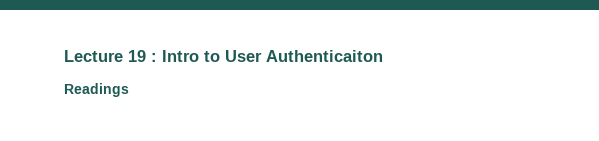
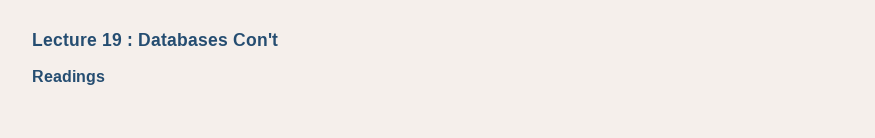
[162,50,383,62] Intro to User Authenticaiton -> [138,33,278,46] Databases Con't

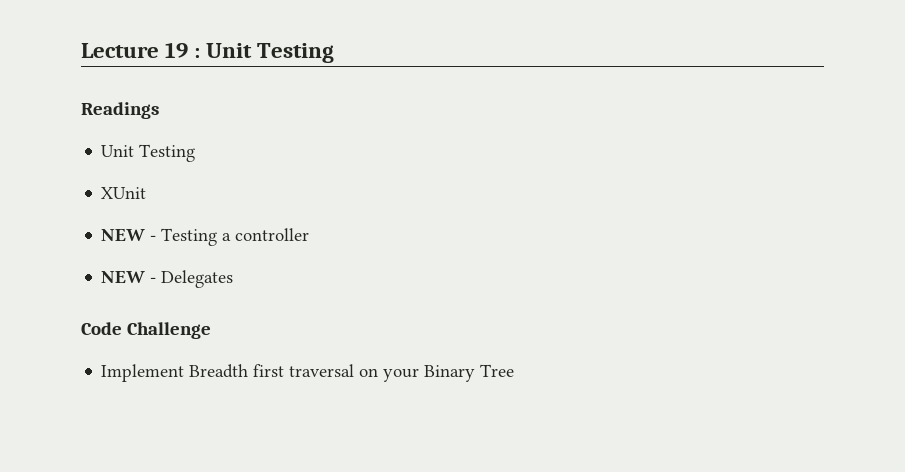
[138,33,278,46] Databases Con't -> [206,43,335,63] Unit Testing
(105, 77) none -> [101,144,196,162] [101,187,147,199] [101,228,310,246] [101,270,234,288] [81,322,212,339] [101,364,515,382] // Unit Testing // XUnit // NEW - Testing a controller // NEW - Delegates // Code Challenge // Implement Breadth first traversal on your Binary Tree

